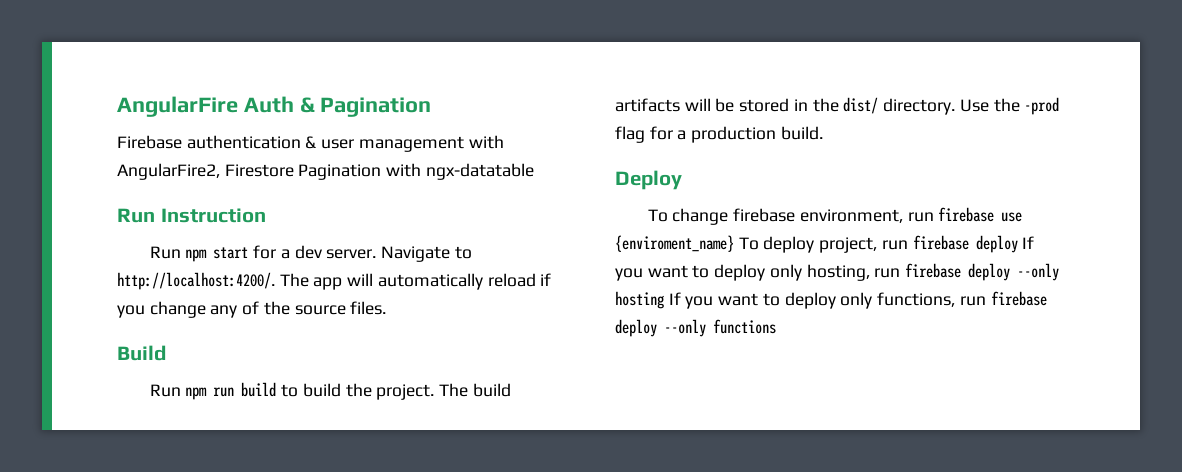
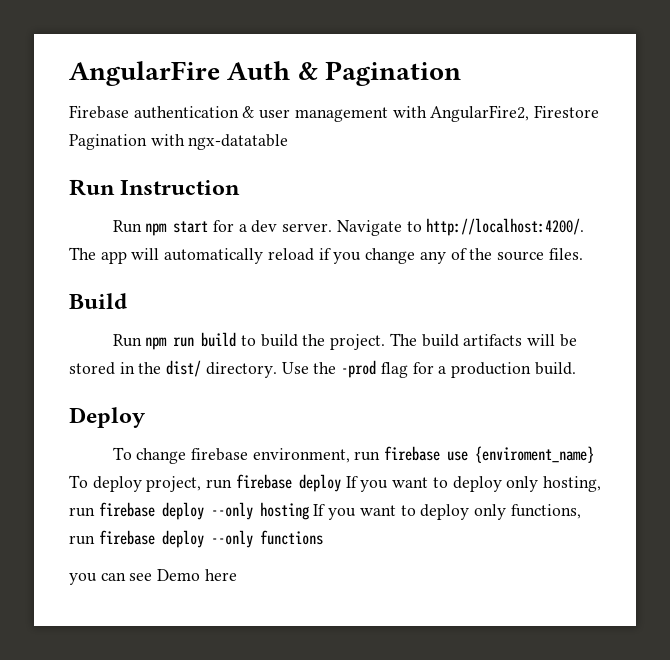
(776, 326) none -> [69,569,237,585] // you can see Demo here

